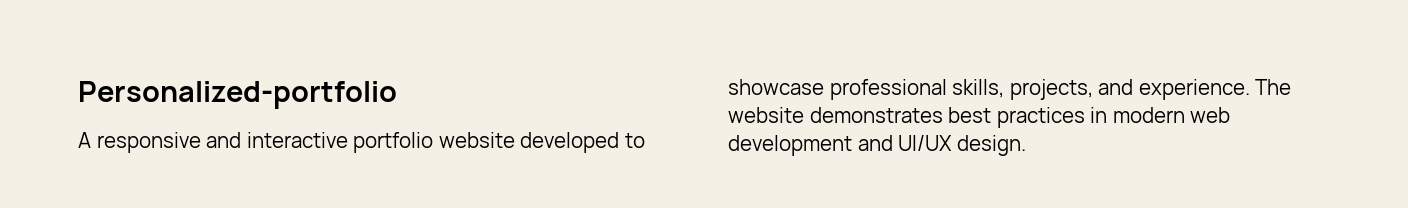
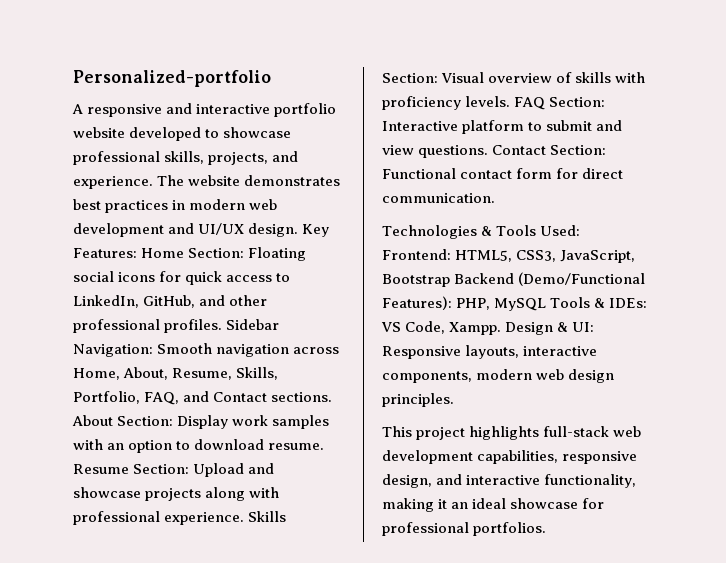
(1026, 145) none -> [302,224,330,237] [73,247,307,261] [73,271,291,285] [73,295,268,308] [73,319,280,333] [73,343,340,357] [73,367,279,380] [73,391,333,405] [72,415,330,429] [73,439,325,453] [73,463,275,477] [73,487,280,501] [73,511,287,525] [382,72,646,83] [382,96,606,110] [382,120,623,134] [382,145,607,158] [382,168,624,179] [382,193,495,203] [382,225,581,239] [382,249,636,263] [382,272,646,287] [382,296,648,311] [381,321,595,335] [382,345,598,359] [382,369,615,383] [382,393,454,407] [382,426,642,440] [382,450,638,464] [382,474,637,488] [382,498,605,512] [382,522,547,536] Key Features: Home Section: Floating social icons for quick access to LinkedIn, GitHub, and other professional profiles. Sidebar Navigation: Smooth navigation across Home, About, Resume, Skills, Portfolio, FAQ, and Contact sections. About Section: Display work samples with an option to download resume. Resume Section: Upload and showcase projects along with professional experience. Skills Section: Visual overview of skills with proficiency levels. FAQ Section: Interactive platform to submit and view questions. Contact Section: Functional contact form for direct communication. // Technologies & Tools Used: Frontend: HTML5, CSS3, JavaScript, Bootstrap Backend (Demo/Functional Features): PHP, MySQL Tools & IDEs: VS Code, Xampp. Design & UI: Responsive layouts, interactive components, modern web design principles. // This project highlights full-stack web development capabilities, responsive design, and interactive functionality, making it an ideal showcase for professional portfolios.

